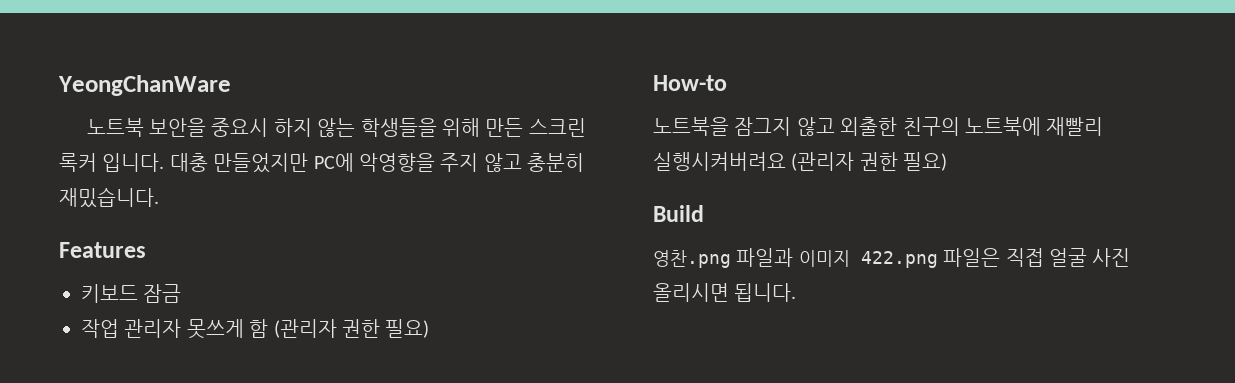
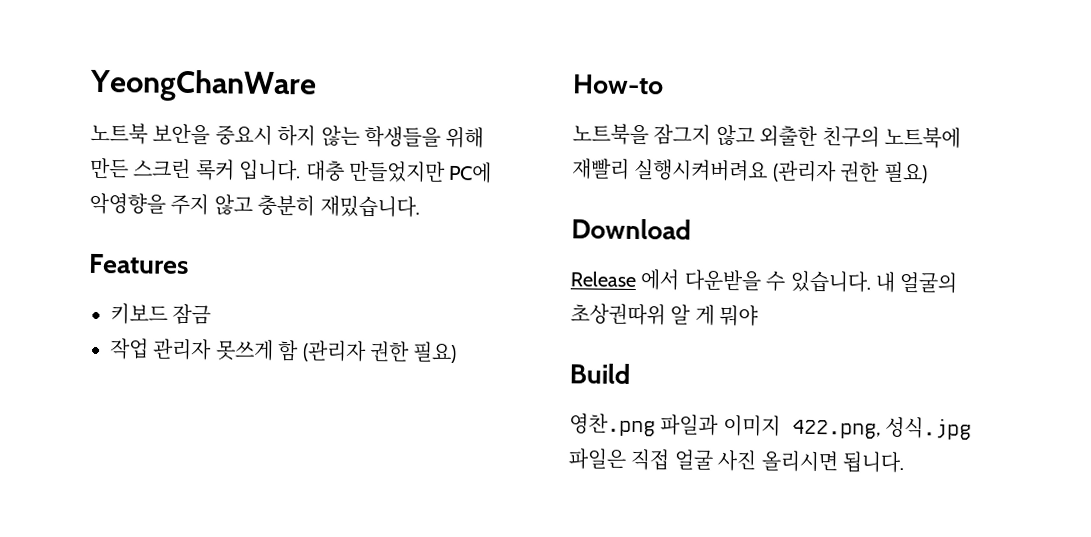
(948, 161) none -> [571,218,691,240] [570,269,958,294] [570,303,760,327] // Download // Release 에서 다운받을 수 있습니다. 내 얼굴의 초상권따위 알 게 뭐야
[860,251,938,268] 422.png -> [791,416,973,440] 422.png, 성식.jpg

